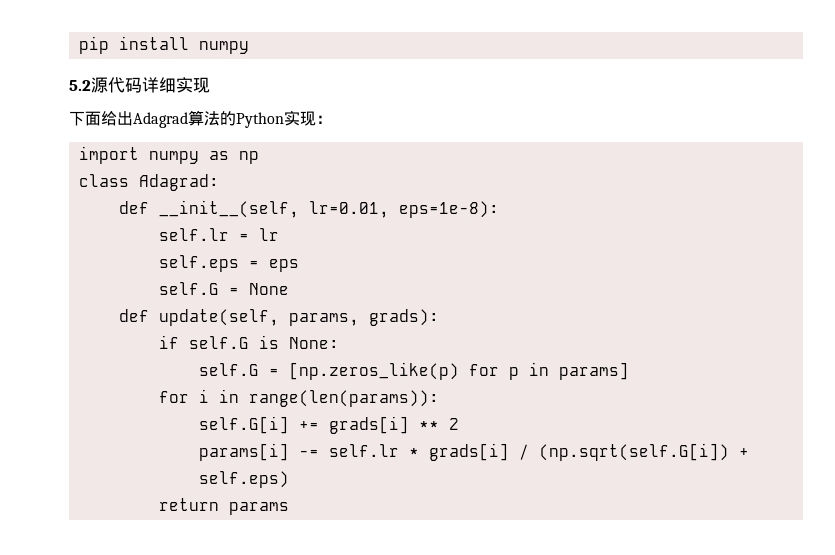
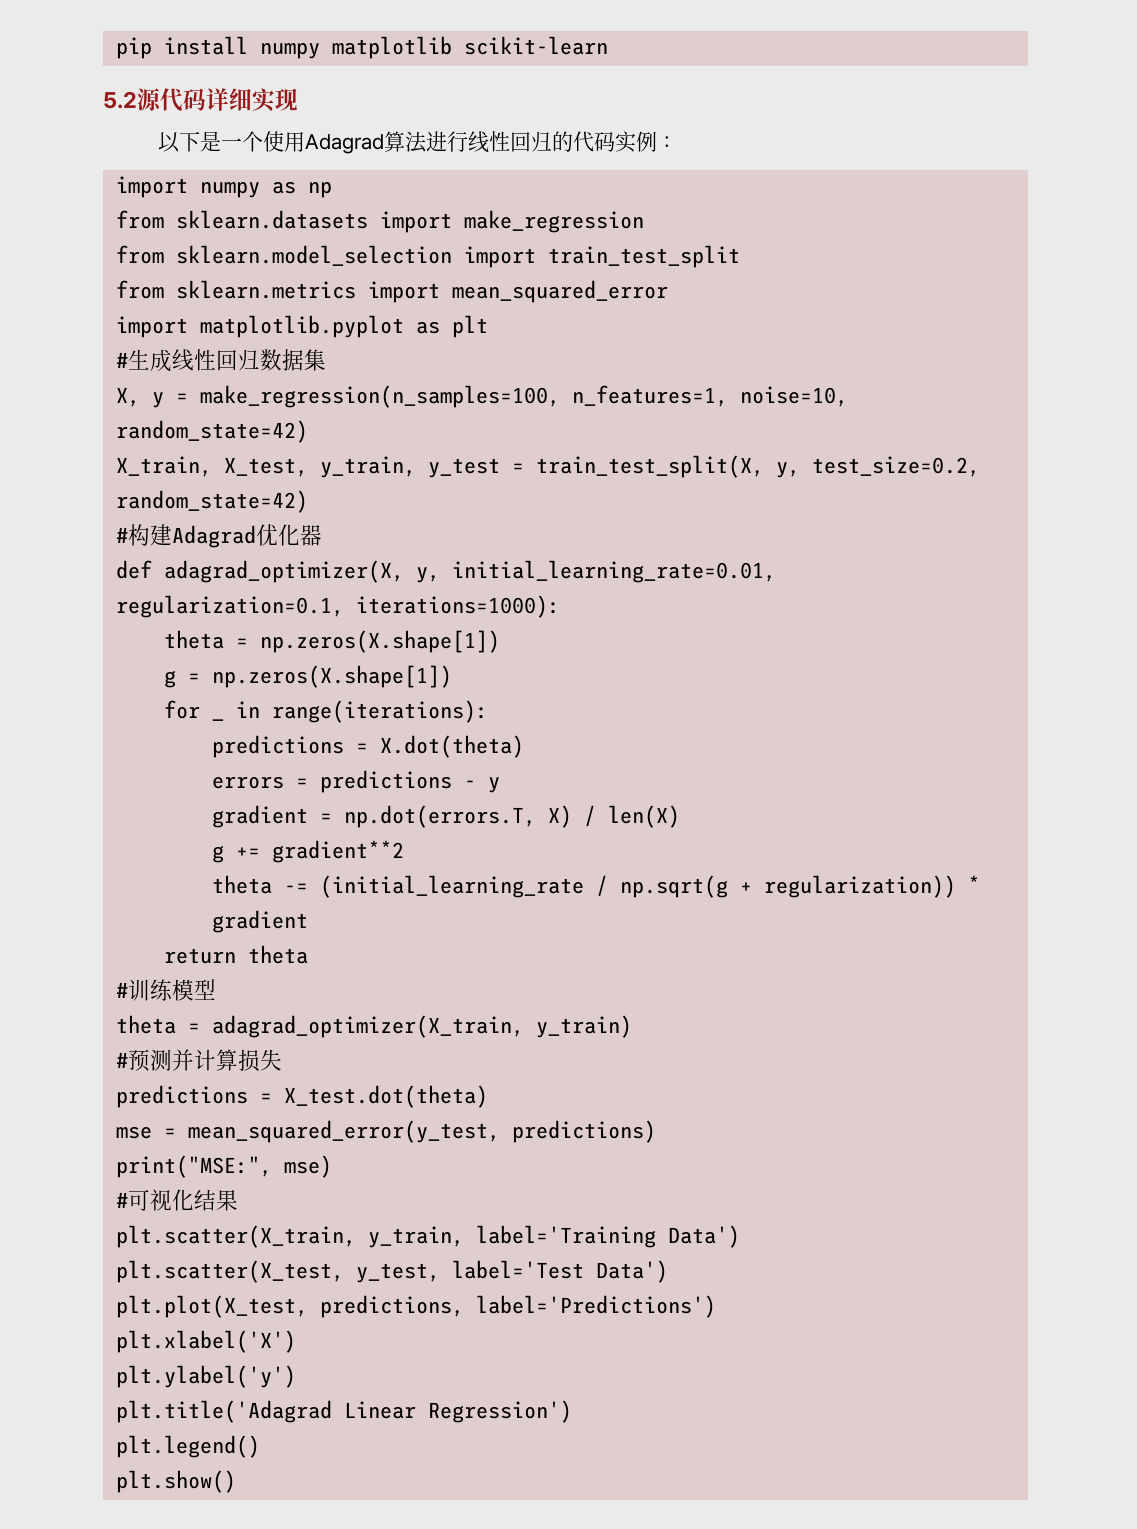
(249, 47) none -> [331,36,608,59] matplotlib scikit-learn
[69,110,316,128] 下面给出Adagrad算法的Python实现 -> [157,131,657,154] 以下是一个使用Adagrad算法进行线性回归的代码实例
[78,174,219,191] [118,200,499,218] [158,228,279,241] [158,255,299,272] [158,282,289,295] [118,309,439,326] [158,335,339,349] [198,362,629,380] [158,389,439,407] [198,416,459,434] [198,443,749,461] [198,471,289,488] [158,498,289,515] class Adagrad: // def __init__(self, lr=0.01, eps=1e-8): // self.lr = lr // self.eps = eps // self.G = None // def update(self, params, grads): // if self.G is None: // self.G = [np.zeros_like(p) for p in params] // for i in range(len(params)): // self.G[i] += grads[i] ** 2 // params[i] -= self.lr * grads[i] / (np.sqrt(self.G[i]) + self.eps) // return params -> [115,210,644,233] [115,245,740,268] [115,280,668,303] [115,315,488,338] [115,349,326,372] [115,385,848,408] [115,420,308,443] [115,455,980,478] [115,490,308,513] [115,524,322,548] [115,560,776,583] [115,595,560,618] [163,630,500,653] [163,665,452,688] [163,700,224,721] [235,700,488,723] [211,735,524,758] [211,770,500,793] [211,805,680,828] [211,840,404,863] [211,875,980,898] [211,910,308,933] [163,945,308,964] [115,979,216,1001] [115,1015,632,1038] [115,1049,282,1072] [115,1085,488,1108] [115,1120,656,1143] [115,1155,332,1178] [115,1189,238,1211] [115,1225,740,1248] [115,1260,668,1283] [115,1295,716,1318] [115,1330,296,1353] [115,1365,296,1388] [115,1400,572,1423] [115,1435,260,1458] [115,1470,236,1493] from sklearn.datasets import make_regression // from sklearn.model_selection import train_test_split // from sklearn.metrics import mean_squared_error // import matplotlib.pyplot as plt // #生成线性回归数据集 // X, y = make_regression(n_samples=100, n_features=1, noise=10, random_state=42) // X_train, X_test, y_train, y_test = train_test_split(X, y, test_size=0.2, random_state=42) // #构建Adagrad优化器 // def adagrad_optimizer(X, y, initial_learning_rate=0.01, regularization=0.1, iterations=1000): // theta = np.zeros(X.shape[1]) // g = np.zeros(X.shape[1]) // for _ in range(iterations): // predictions = X.dot(theta) // errors = predictions - y // gradient = np.dot(errors.T, X) / len(X) // g += gradient**2 // theta -= (initial_learning_rate / np.sqrt(g + regularization)) * gradient // return theta // #训练模型 // theta = adagrad_optimizer(X_train, y_train) // #预测并计算损失 // predictions = X_test.dot(theta) // mse = mean_squared_error(y_test, predictions) // print("MSE:", mse) // #可视化结果 // plt.scatter(X_train, y_train, label='Training Data') // plt.scatter(X_test, y_test, label='Test Data') // plt.plot(X_test, predictions, label='Predictions') // plt.xlabel('X') // plt.ylabel('y') // plt.title('Adagrad Linear Regression') // plt.legend() // plt.show()

